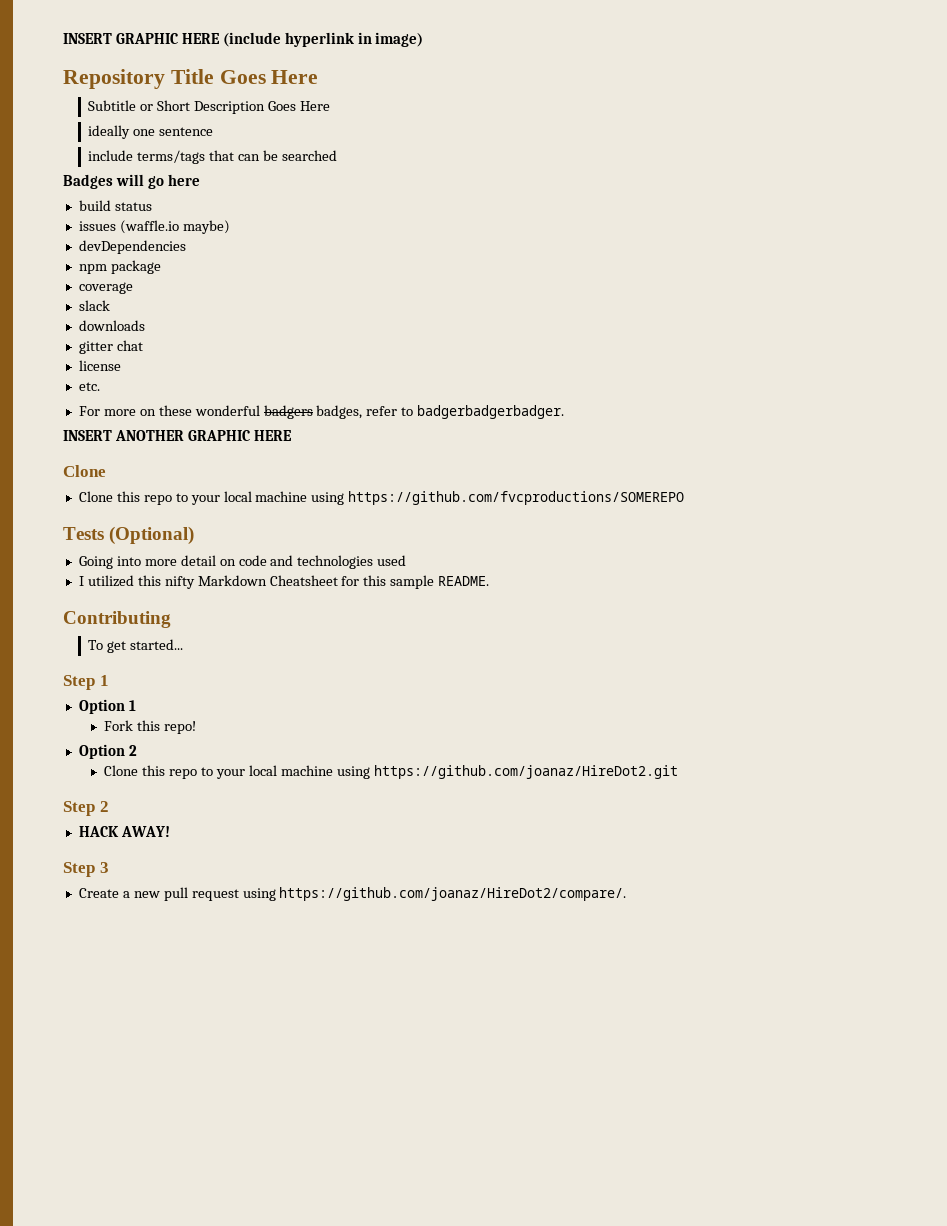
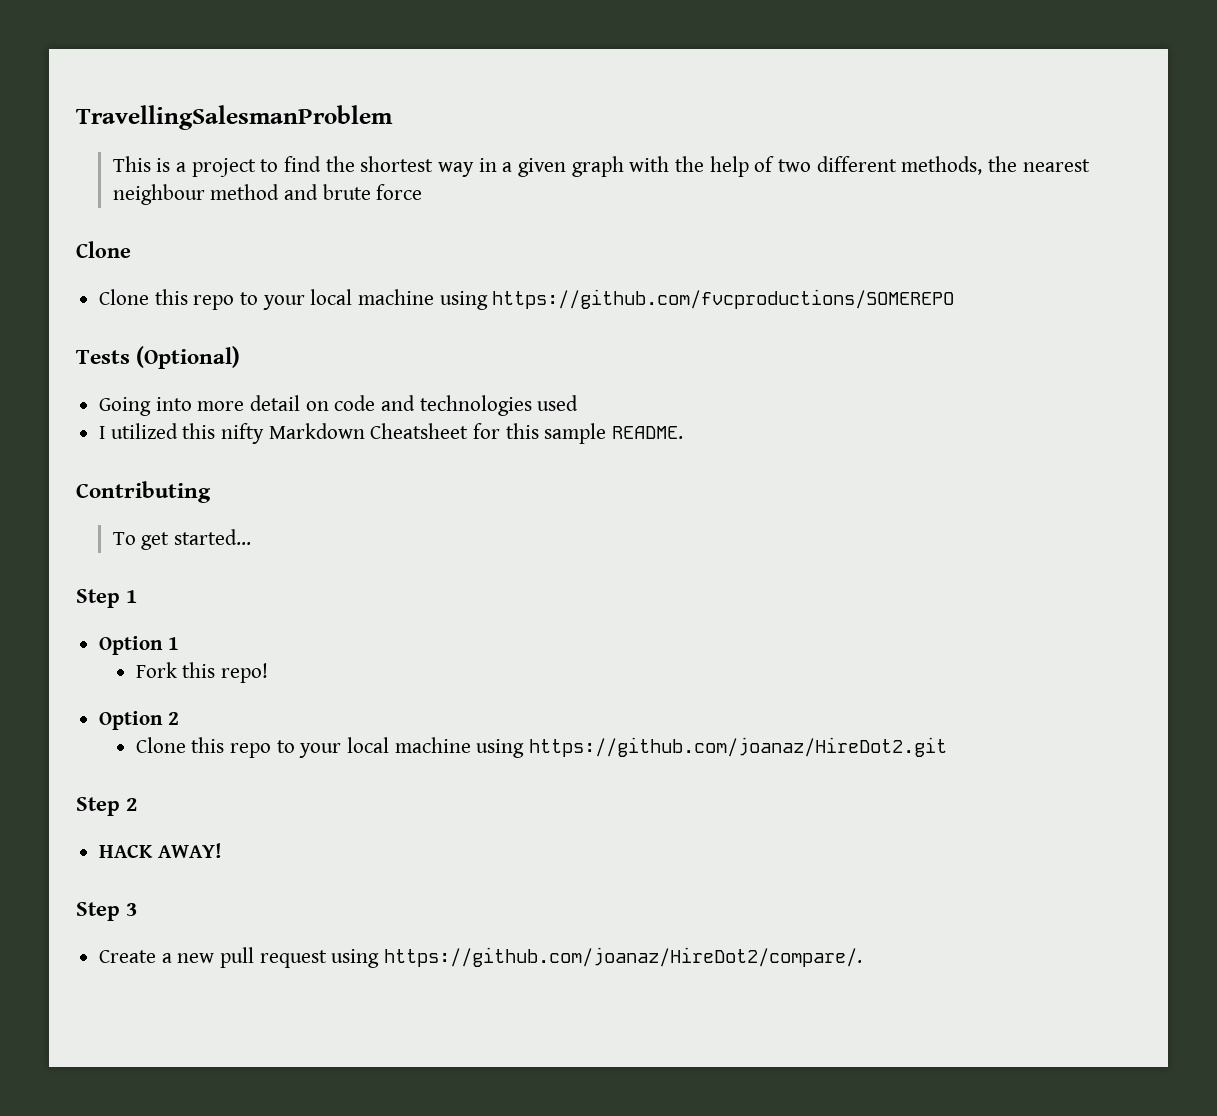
[63,32,424,47] [63,69,319,89] [88,100,331,114] [88,125,214,139] [88,150,338,164] [63,174,200,189] [78,200,152,211] [78,220,230,234] [78,240,186,254] [78,260,161,274] [78,282,133,294] [78,300,110,311] [78,320,145,331] [78,340,143,354] [78,360,121,371] [78,382,100,391] [78,405,565,419] [63,430,292,441] INSERT GRAPHIC HERE (include hyperlink in image) // Repository Title Goes Here // Subtitle or Short Description Goes Here // ideally one sentence // include terms/tags that can be searched // Badges will go here // build status // issues (waffle.io maybe) // devDependencies // npm package // coverage // slack // downloads // gitter chat // license // etc. // For more on these wonderful badgers badges, refer to badgerbadgerbadger. // INSERT ANOTHER GRAPHIC HERE -> [76,105,393,130] [112,156,1090,177] [112,184,423,205] TravellingSalesmanProblem // This is a project to find the shortest way in a given graph with the help of two different methods, the nearest neighbour method and brute force

